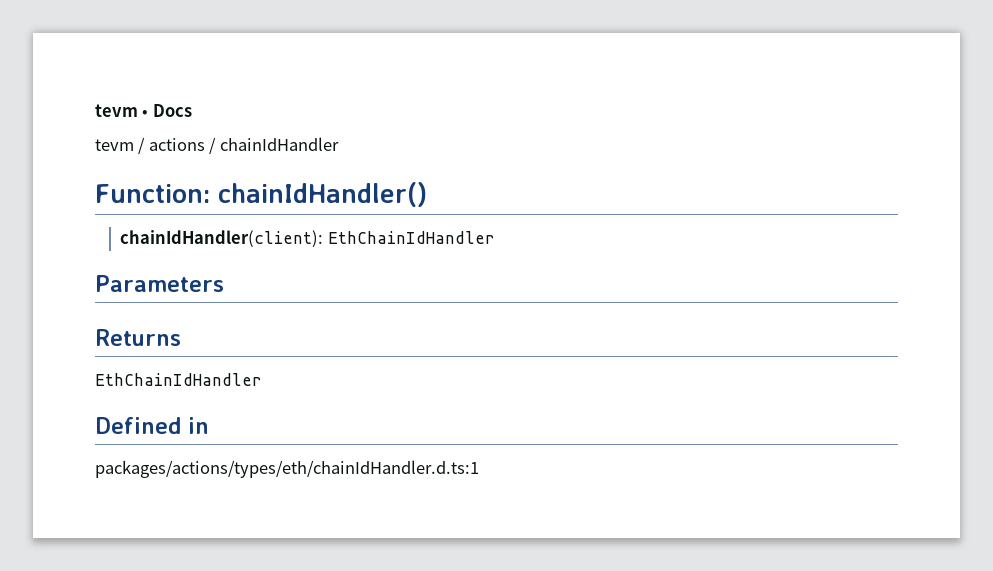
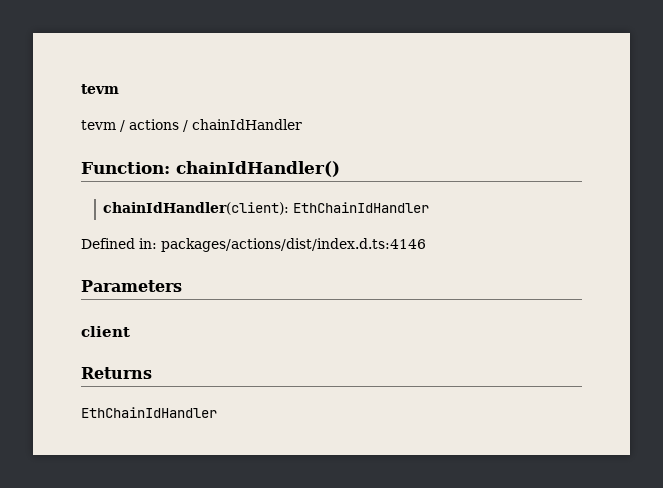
[95,104,192,117] tevm • Docs -> [81,84,119,94] tevm
(495, 237) none -> [81,238,426,252] // Defined in: packages/actions/dist/index.d.ts:4146
(224, 283) none -> [81,326,130,337] // client
[95,417,209,434] [95,460,479,478] // Defined in // packages/actions/types/eth/chainIdHandler.d.ts:1 -> (217, 412) none

